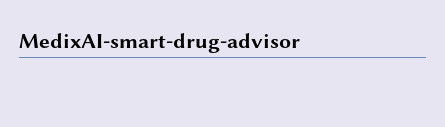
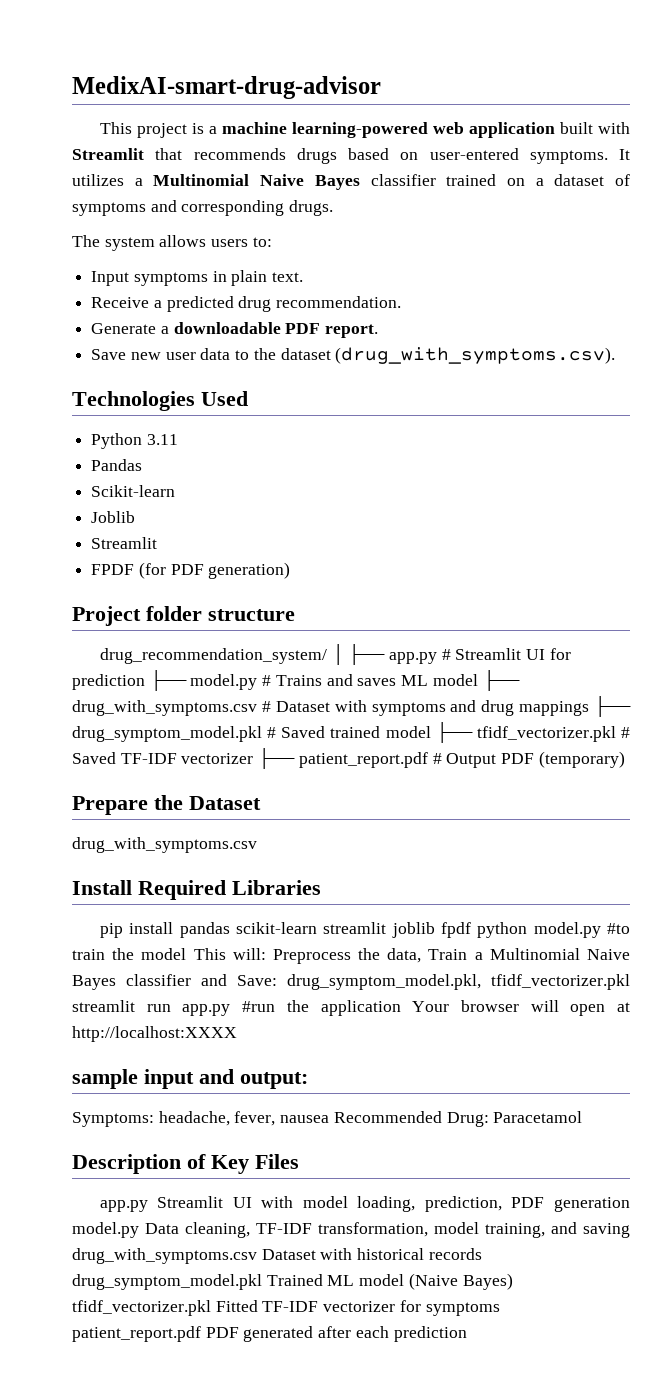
(300, 43) none -> [99,122,630,138] [72,148,630,164] [72,174,630,190] [72,200,334,216] [72,235,272,251] [91,270,304,286] [91,296,402,312] [91,322,379,338] [91,347,616,364] [72,391,248,411] [91,433,178,449] [91,459,143,471] [91,485,176,497] [91,511,136,523] [91,537,158,549] [91,562,291,579] [72,606,295,626] [99,644,571,665] [72,670,520,691] [72,696,631,717] [72,722,630,743] [72,748,625,769] [72,795,261,815] [72,837,257,853] [72,880,321,900] [99,922,630,938] [72,948,630,964] [72,974,630,990] [72,1000,630,1016] [72,1026,237,1042] [72,1069,308,1089] [72,1111,583,1127] [72,1154,299,1174] [99,1196,630,1212] [72,1222,630,1238] [72,1248,482,1264] [72,1273,513,1290] [72,1300,500,1316] [72,1326,467,1342] // This project is a machine learning-powered web application built with Streamlit that recommends drugs based on user-entered symptoms. It utilizes a Multinomial Naive Bayes classifier trained on a dataset of symptoms and corresponding drugs. // The system allows users to: // Input symptoms in plain text. // Receive a predicted drug recommendation. // Generate a downloadable PDF report. // Save new user data to the dataset (drug_with_symptoms.csv). // Technologies Used // Python 3.11 // Pandas // Scikit-learn // Joblib // Streamlit // FPDF (for PDF generation) // Project folder structure // drug_recommendation_system/ │ ├── app.py # Streamlit UI for prediction ├── model.py # Trains and saves ML model ├── drug_with_symptoms.csv # Dataset with symptoms and drug mappings ├── drug_symptom_model.pkl # Saved trained model ├── tfidf_vectorizer.pkl # Saved TF-IDF vectorizer ├── patient_report.pdf # Output PDF (temporary) // Prepare the Dataset // drug_with_symptoms.csv // Install Required Libraries // pip install pandas scikit-learn streamlit joblib fpdf python model.py #to train the model This will: Preprocess the data, Train a Multinomial Naive Bayes classifier and Save: drug_symptom_model.pkl, tfidf_vectorizer.pkl streamlit run app.py #run the application Your browser will open at http://localhost:XXXX // sample input and output: // Symptoms: headache, fever, nausea Recommended Drug: Paracetamol // Description of Key Files // app.py Streamlit UI with model loading, prediction, PDF generation model.py Data cleaning, TF-IDF transformation, model training, and saving drug_with_symptoms.csv Dataset with historical records drug_symptom_model.pkl Trained ML model (Naive Bayes) tfidf_vectorizer.pkl Fitted TF-IDF vectorizer for symptoms patient_report.pdf PDF generated after each prediction

